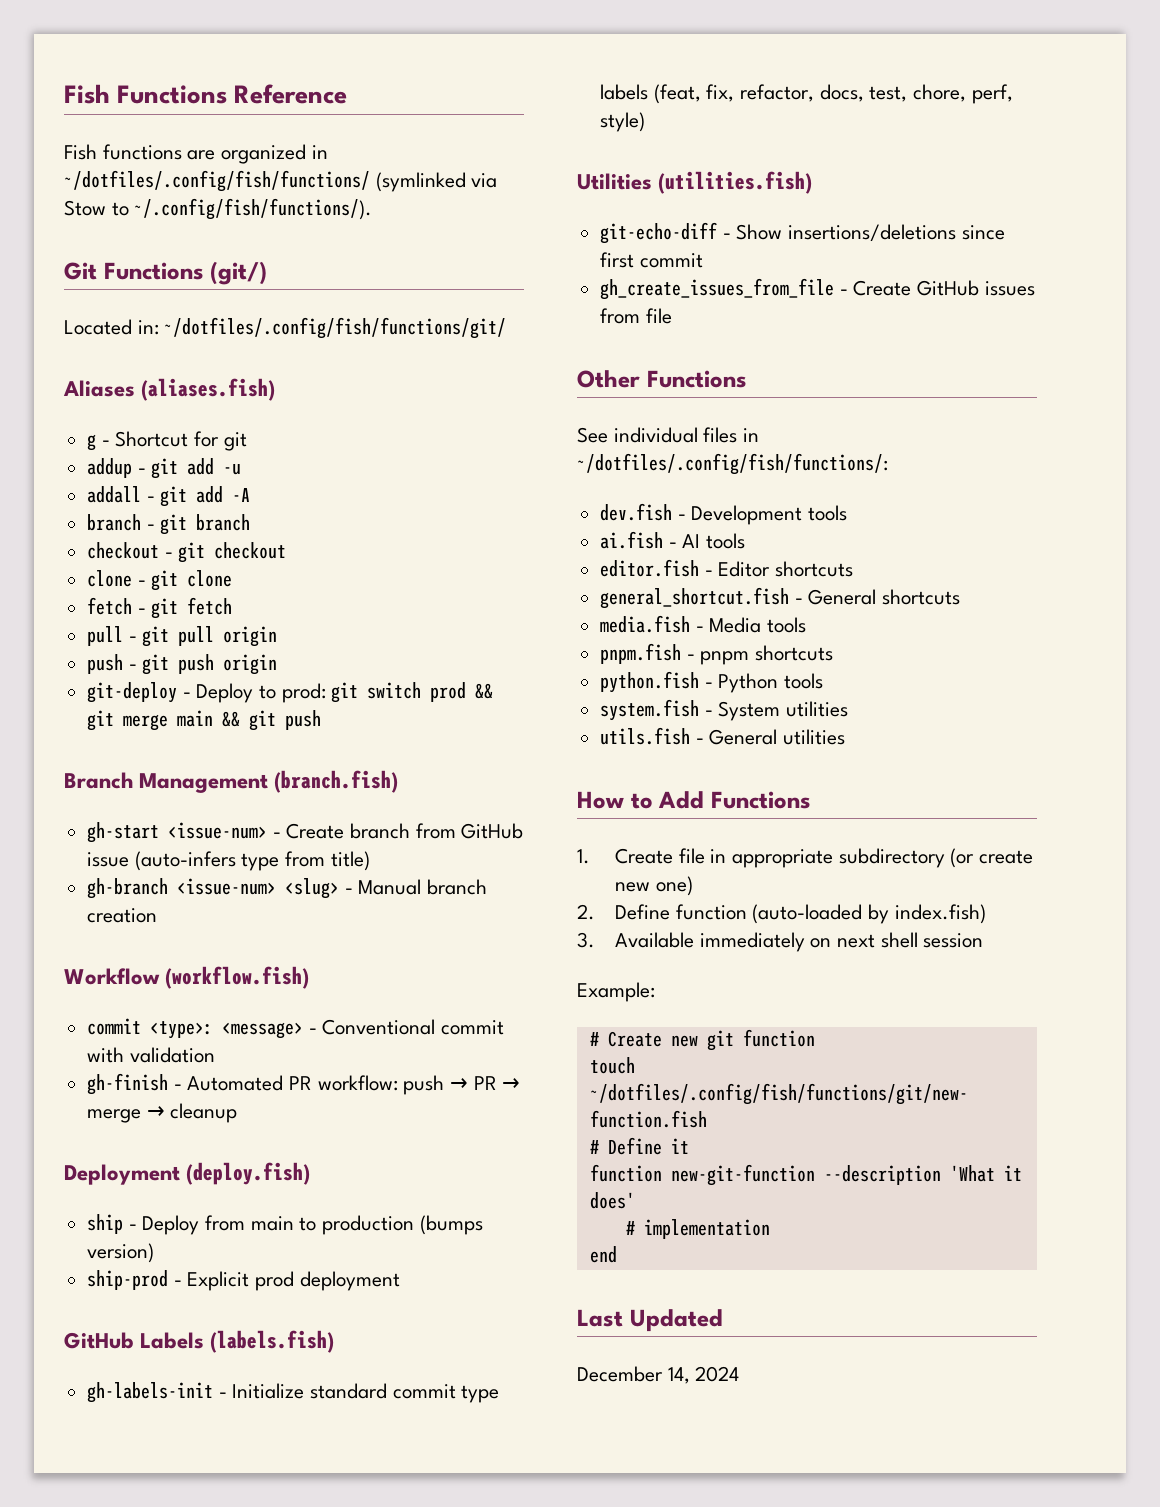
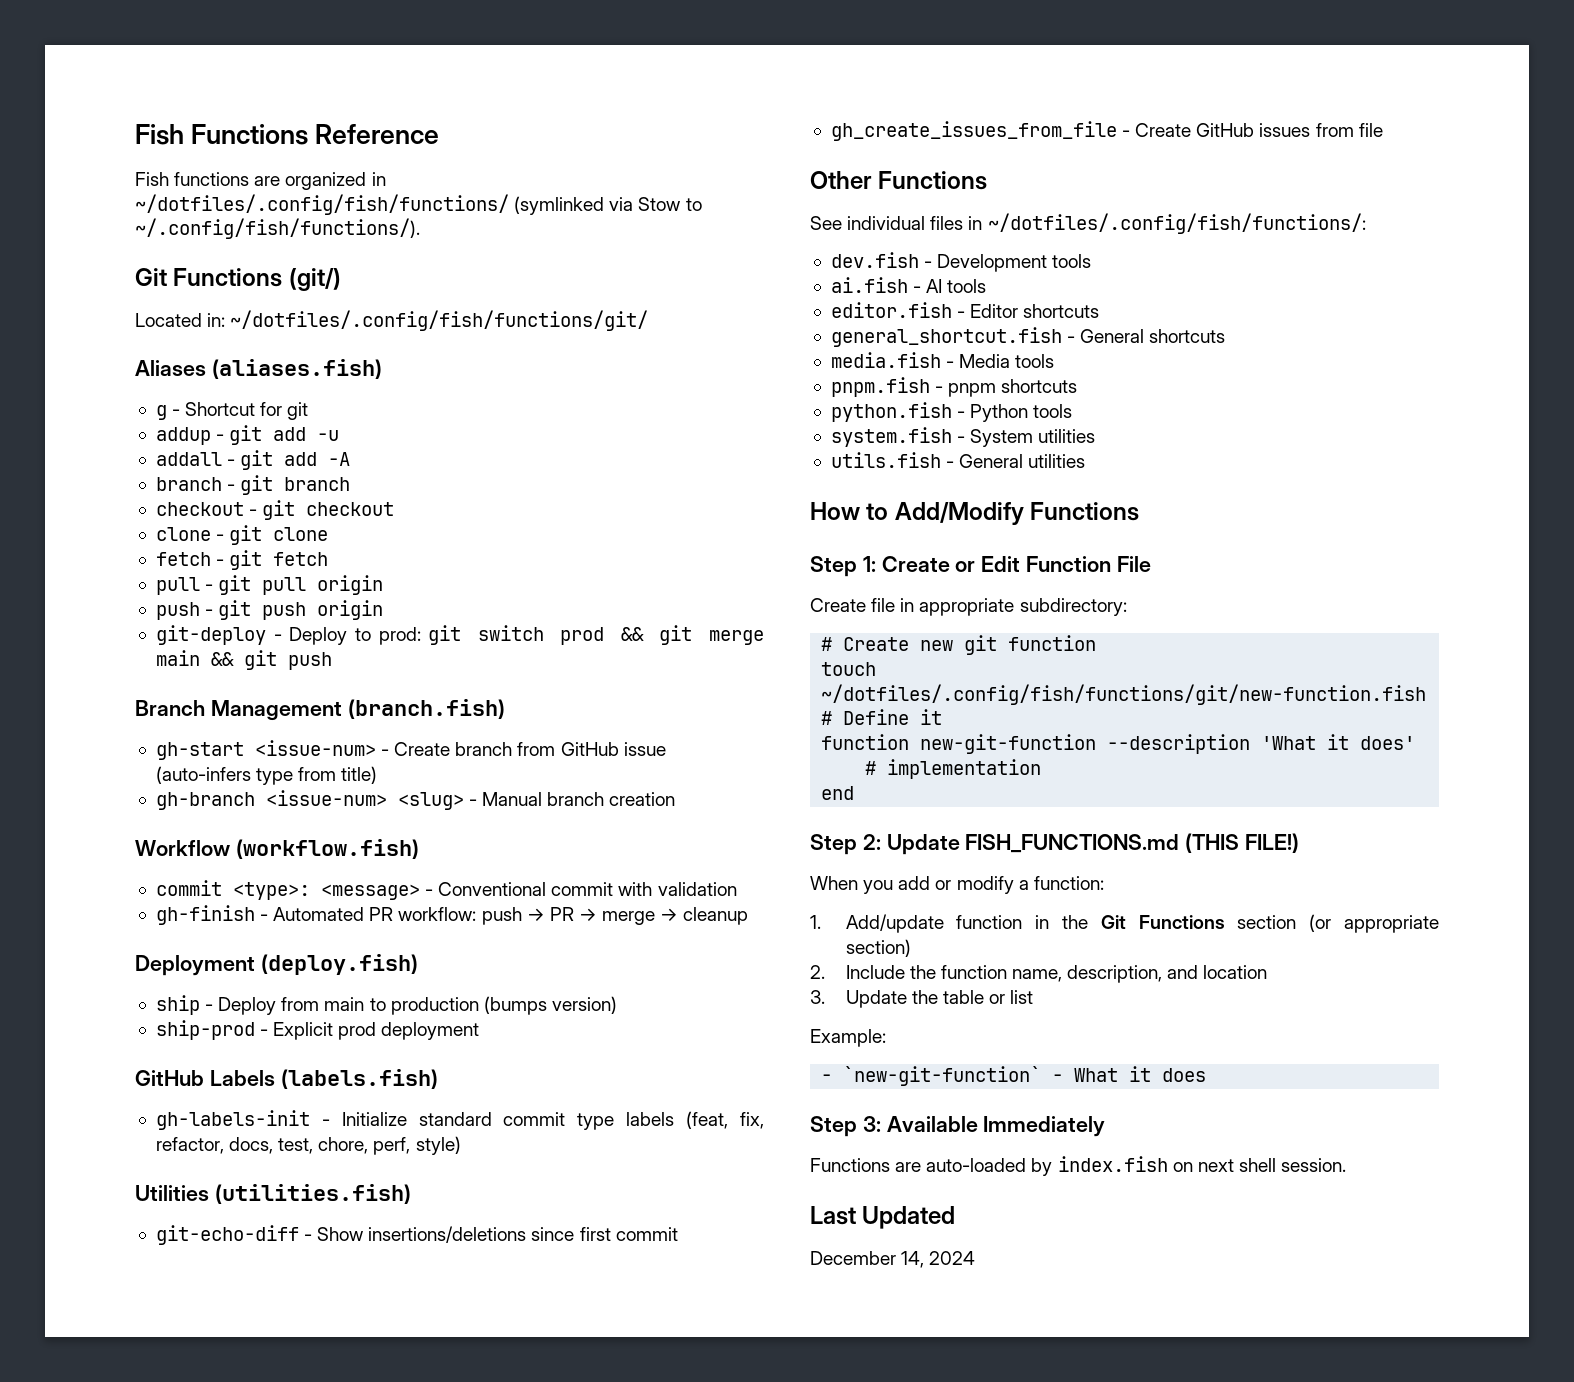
[658,791,811,809] [577,848,1033,868] [614,876,693,896] [577,904,986,924] [577,932,984,952] [577,982,655,1002] Add Functions // 1. Create file in appropriate subdirectory (or create new one) // 2. Define function (auto-loaded by index.fish) // 3. Available immediately on next shell session // Example: -> [894,502,1140,525] [810,556,1151,577] [810,598,1127,616] Add/Modify Functions // Step 1: Create or Edit Function File // Create file in appropriate subdirectory:
(617, 1254) none -> [810,833,1300,855] [810,876,1104,894] [810,914,1439,933] [845,939,911,957] [810,965,1268,983] [810,990,1034,1008] [810,1029,886,1047] [821,1066,1207,1086] [810,1116,1106,1137] [810,1156,1347,1176] // Step 2: Update FISH_FUNCTIONS.md (THIS FILE!) // When you add or modify a function: // 1. Add/update function in the Git Functions section (or appropriate section) // 2. Include the function name, description, and location // 3. Update the table or list // Example: // - `new-git-function` - What it does // Step 3: Available Immediately // Functions are auto-loaded by index.fish on next shell session.

